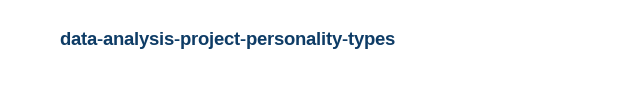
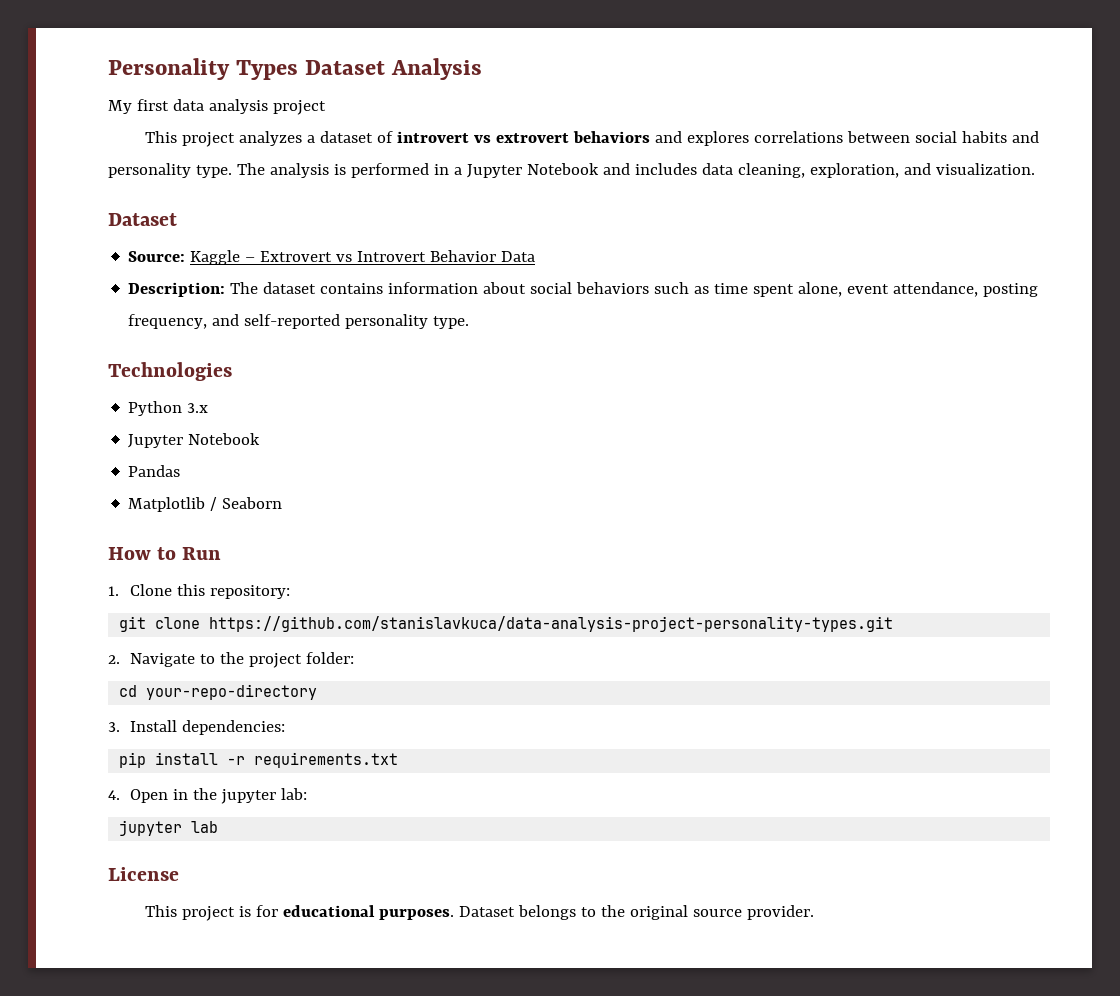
[60,32,395,49] data-analysis-project-personality-types -> [108,58,483,80] [108,99,326,115] [145,131,1040,147] [108,163,1035,178] [108,213,177,226] [128,250,536,265] [128,282,1039,297] [128,314,470,329] [108,362,232,381] [128,401,209,416] [128,433,261,448] [128,465,181,477] [128,497,283,512] [108,547,222,560] [108,584,290,599] [119,616,894,632] [108,652,354,668] [119,684,318,700] [108,720,285,735] [119,752,399,768] [108,788,307,804] [119,820,219,836] [108,867,179,881] [145,905,815,921] Personality Types Dataset Analysis // My first data analysis project // This project analyzes a dataset of introvert vs extrovert behaviors and explores correlations between social habits and personality type. The analysis is performed in a Jupyter Notebook and includes data cleaning, exploration, and visualization. // Dataset // Source: Kaggle – Extrovert vs Introvert Behavior Data // Description: The dataset contains information about social behaviors such as time spent alone, event attendance, posting frequency, and self-reported personality type. // Technologies // Python 3.x // Jupyter Notebook // Pandas // Matplotlib / Seaborn // How to Run // 1. Clone this repository: // git clone https://github.com/stanislavkuca/data-analysis-project-personality-types.git // 2. Navigate to the project folder: // cd your-repo-directory // 3. Install dependencies: // pip install -r requirements.txt // 4. Open in the jupyter lab: // jupyter lab // License // This project is for educational purposes. Dataset belongs to the original source provider.

